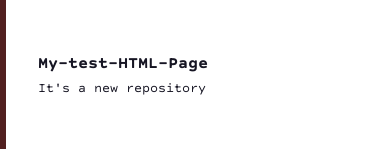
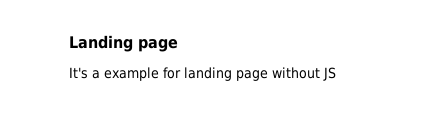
[38,57,208,72] My-test-HTML-Page -> [69,35,178,52] Landing page
[94,83,206,95] new repository -> [104,67,336,81] example for landing page without JS

